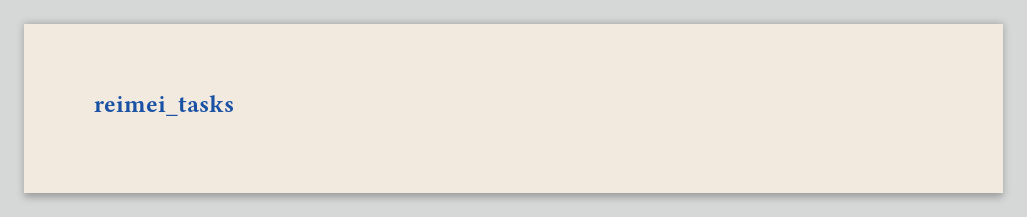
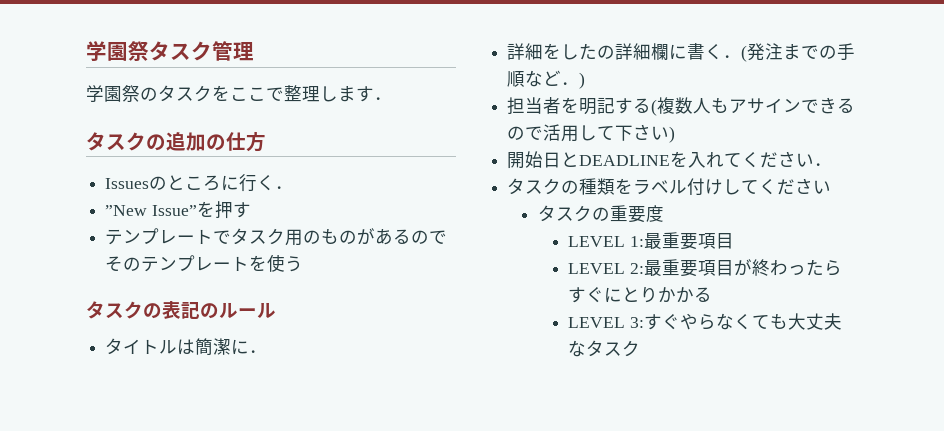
[94,95,234,116] reimei_tasks -> [86,41,254,62] [86,85,392,102] [86,131,266,152] [105,174,294,192] [105,201,251,219] [105,228,448,246] [105,254,304,272] [86,301,276,319] [105,338,268,356] [507,43,856,62] [507,70,586,89] [507,97,856,116] [507,124,676,143] [507,151,833,169] [507,178,832,196] [537,205,664,223] [568,232,735,250] [568,259,843,277] [568,287,713,303] [568,313,843,330] [568,340,641,357] 学園祭タスク管理 // 学園祭のタスクをここで整理します． // タスクの追加の仕方 // Issuesのところに行く． // ”New Issue”を押す // テンプレートでタスク用のものがあるのでそのテンプレートを使う // タスクの表記のルール // タイトルは簡潔に． // 詳細をしたの詳細欄に書く．(発注までの手順など．) // 担当者を明記する(複数人もアサインできるので活用して下さい) // 開始日とDEADLINEを入れてください． // タスクの種類をラベル付けしてください // タスクの重要度 // LEVEL 1:最重要項目 // LEVEL 2:最重要項目が終わったらすぐにとりかかる // LEVEL 3:すぐやらなくても大丈夫なタスク

